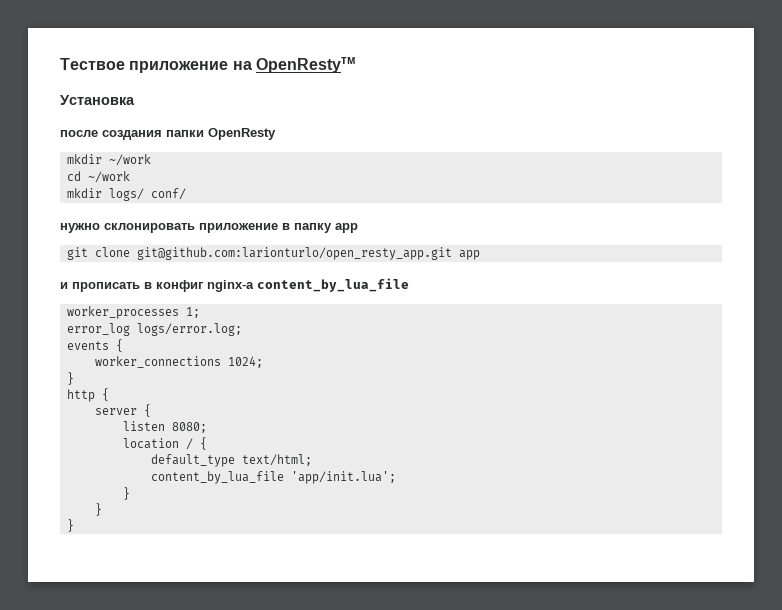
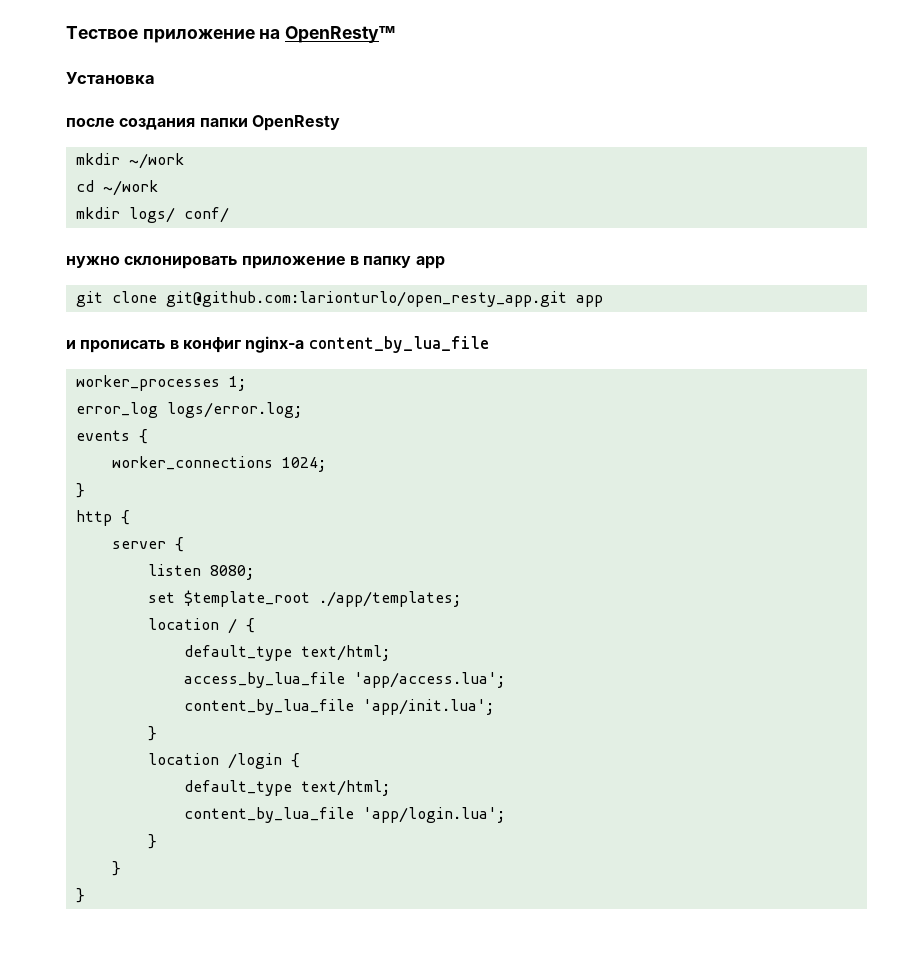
(207, 427) none -> [147,590,461,607] // set $template_root ./app/templates;
(312, 460) none -> [183,672,505,688] // access_by_lua_file 'app/access.lua';
(130, 493) none -> [147,753,300,769] [183,780,390,796] [183,807,505,823] [147,834,157,849] // location /login { // default_type text/html; // content_by_lua_file 'app/login.lua'; // }

